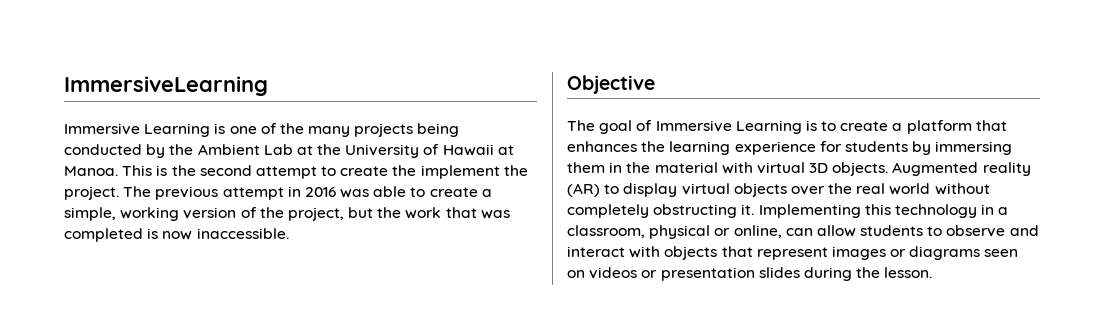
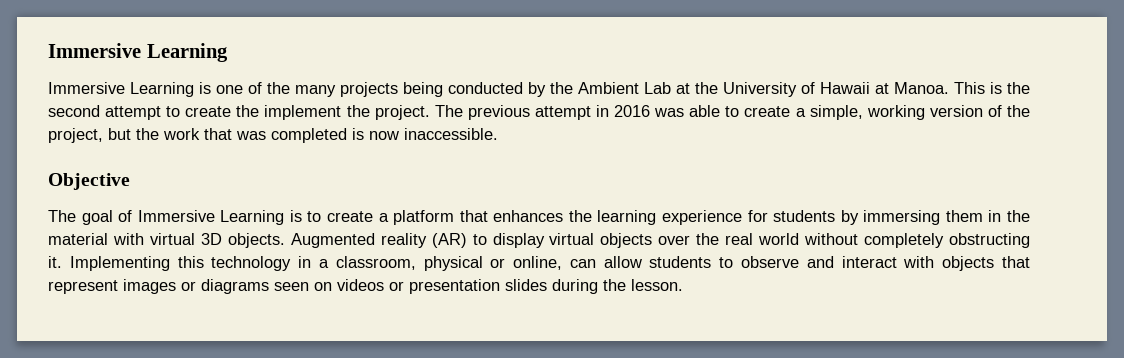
[64,76,268,96] ImmersiveLearning -> [48,43,228,62] Immersive Learning

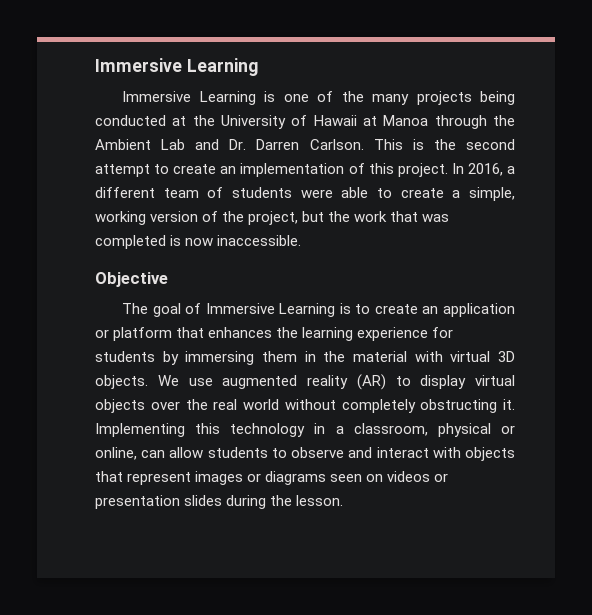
[528,82,671,97] by the Ambient Lab -> (166, 120) none
[894,82,949,94] Manoa. -> [383,115,515,129] [95,139,364,150] Manoa through the Ambient Lab and Dr. Darren Carlson.
[236,105,685,120] the implement the project. The previous attempt in 2016 was -> [220,163,516,177] [95,187,333,198] an implementation of this project. In 2016, a different team of students were
[378,213,389,222] a -> [422,303,515,317] [95,329,109,338] an application or
[290,233,375,248] Augmented -> [157,375,298,389] We use augmented

